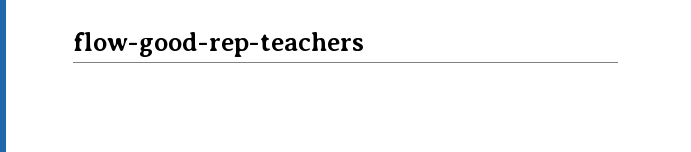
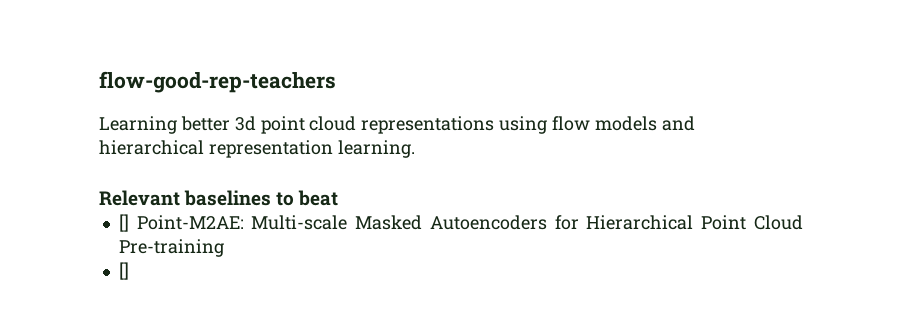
(364, 44) none -> [99,116,695,134] [99,140,415,158] [99,190,339,206] [118,214,804,232] [118,239,224,257] [118,262,129,280] // Learning better 3d point cloud representations using flow models and hierarchical representation learning. // Relevant baselines to beat // [] Point-M2AE: Multi-scale Masked Autoencoders for Hierarchical Point Cloud Pre-training // []

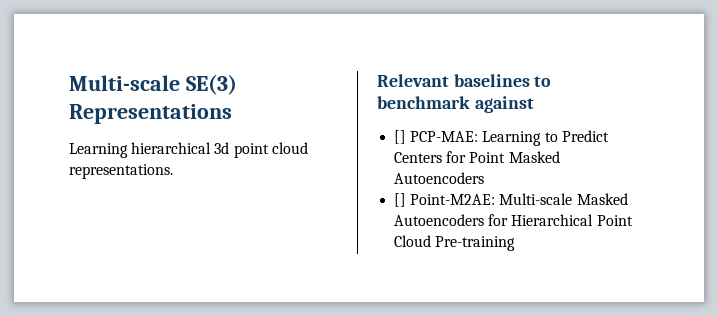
[99,71,336,93] [99,116,230,134] flow-good-rep-teachers // Learning better -> [69,74,237,95] [69,104,232,124] [69,142,212,158] Multi-scale SE(3) Representations // Learning hierarchical
[361,116,695,134] [99,140,415,158] [99,190,339,206] representations using flow models and hierarchical representation learning. // Relevant baselines to beat -> [69,164,173,179] [377,74,552,87] [377,96,534,113] [394,130,609,146] [394,151,560,163] [394,172,485,184] representations. // Relevant baselines to benchmark against // [] PCP-MAE: Learning to Predict Centers for Point Masked Autoencoders
[118,262,129,280] // [] -> (516, 243) none

